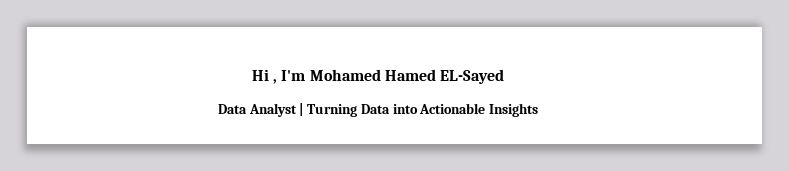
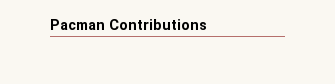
[252,69,504,84] [217,103,539,117] Hi , I'm Mohamed Hamed EL-Sayed // Data Analyst | Turning Data into Actionable Insights -> [50,19,207,30] Pacman Contributions

